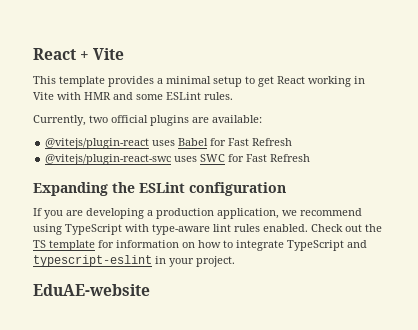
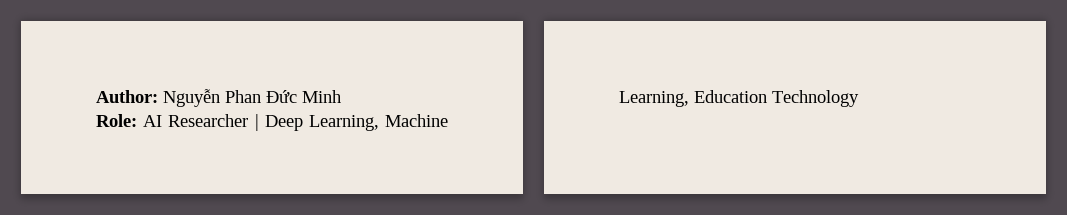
[33,48,125,60] [33,76,365,87] [33,92,233,100] [33,115,262,126] [45,138,293,149] [45,154,311,165] [33,182,286,196] [33,208,362,219] [33,224,382,235] [33,240,367,251] [33,255,235,267] [33,284,150,296] React + Vite // This template provides a minimal setup to get React working in Vite with HMR and some ESLint rules. // Currently, two official plugins are available: // @vitejs/plugin-react uses Babel for Fast Refresh // @vitejs/plugin-react-swc uses SWC for Fast Refresh // Expanding the ESLint configuration // If you are developing a production application, we recommend using TypeScript with type-aware lint rules enabled. Check out the TS template for information on how to integrate TypeScript and typescript-eslint in your project. // EduAE-website -> [96,89,341,107] [96,114,448,131] [619,90,859,107] Author: Nguyễn Phan Đức Minh // Role: AI Researcher | Deep Learning, Machine Learning, Education Technology

